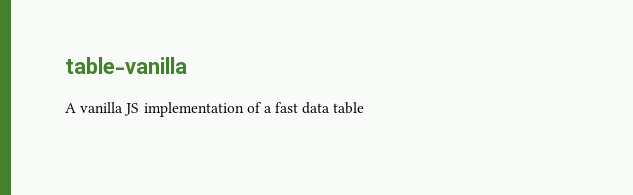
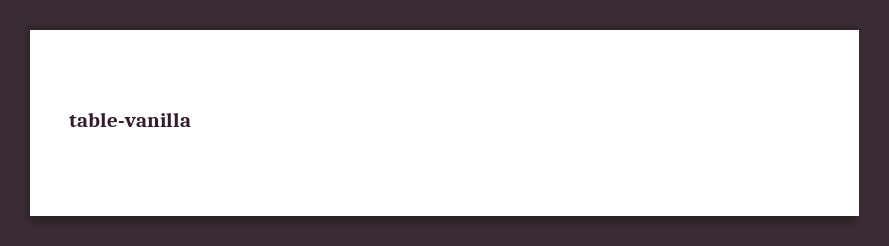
[65,102,365,117] // A vanilla JS implementation of a fast data table -> (191, 119) none

